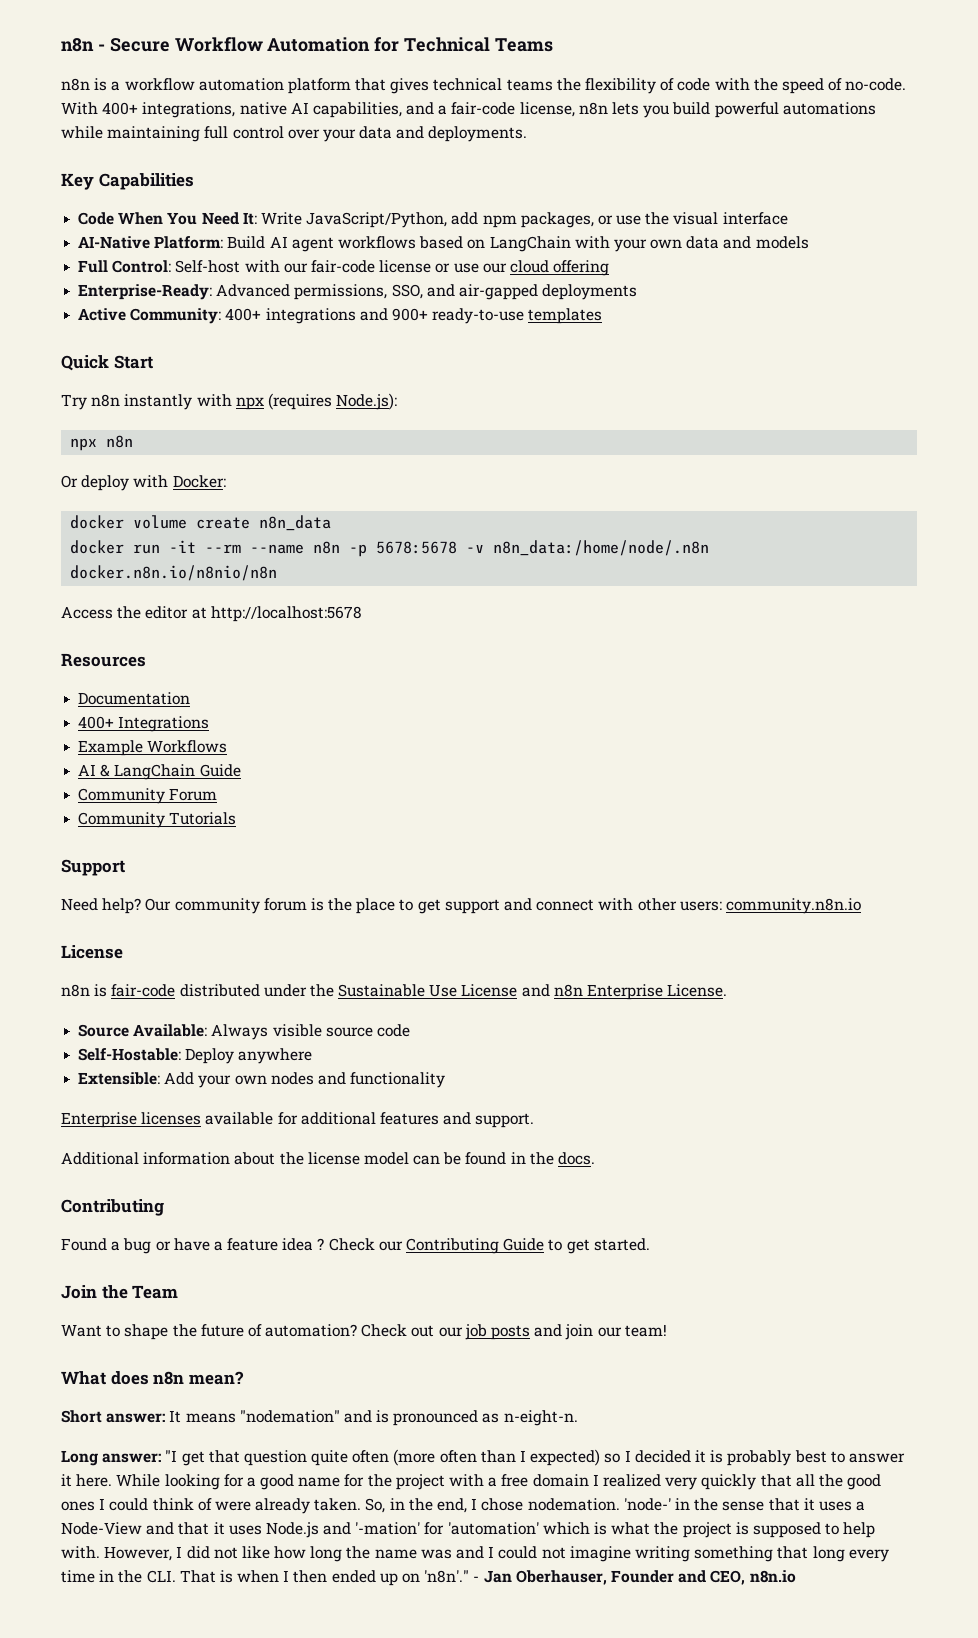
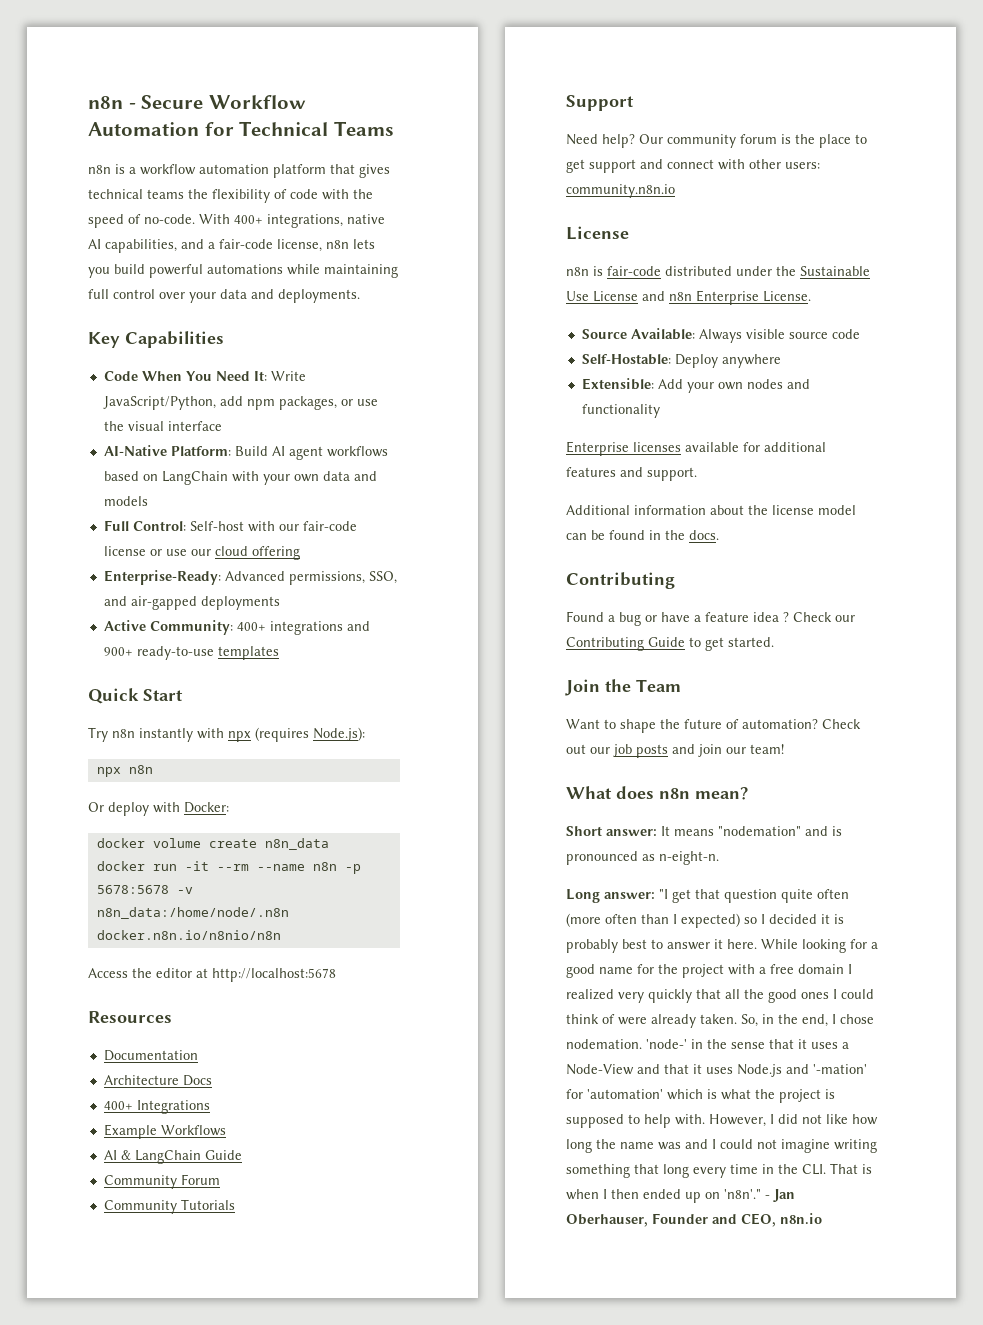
(191, 698) none -> [103,1075,212,1086] // Architecture Docs

